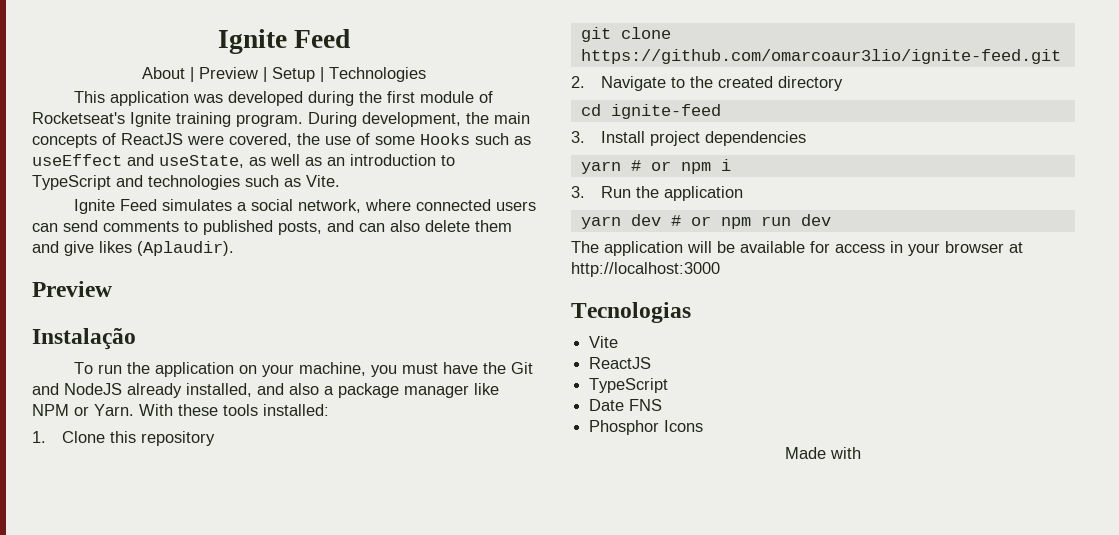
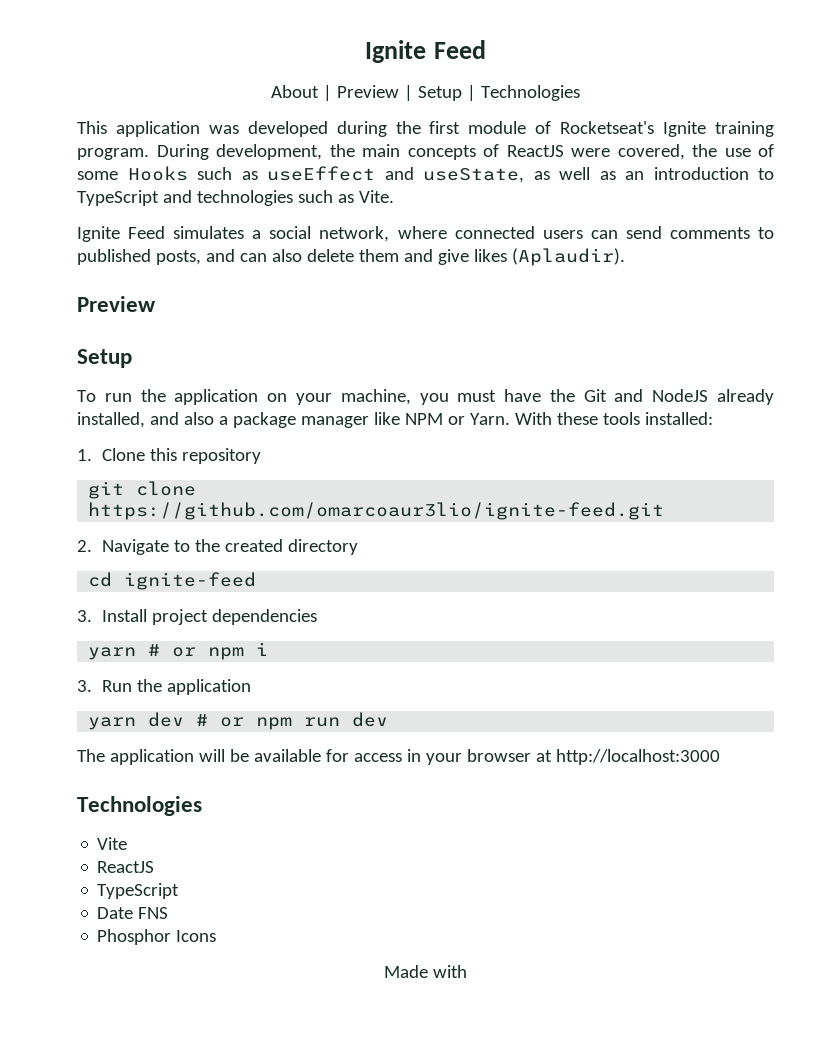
[32,328,136,350] Instalação -> [77,349,132,368] Setup
[571,302,691,323] Tecnologias -> [77,796,202,816] Technologies

